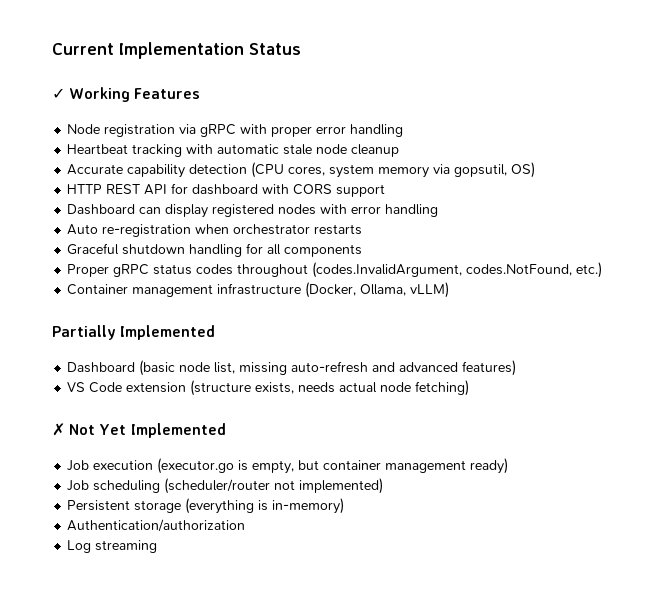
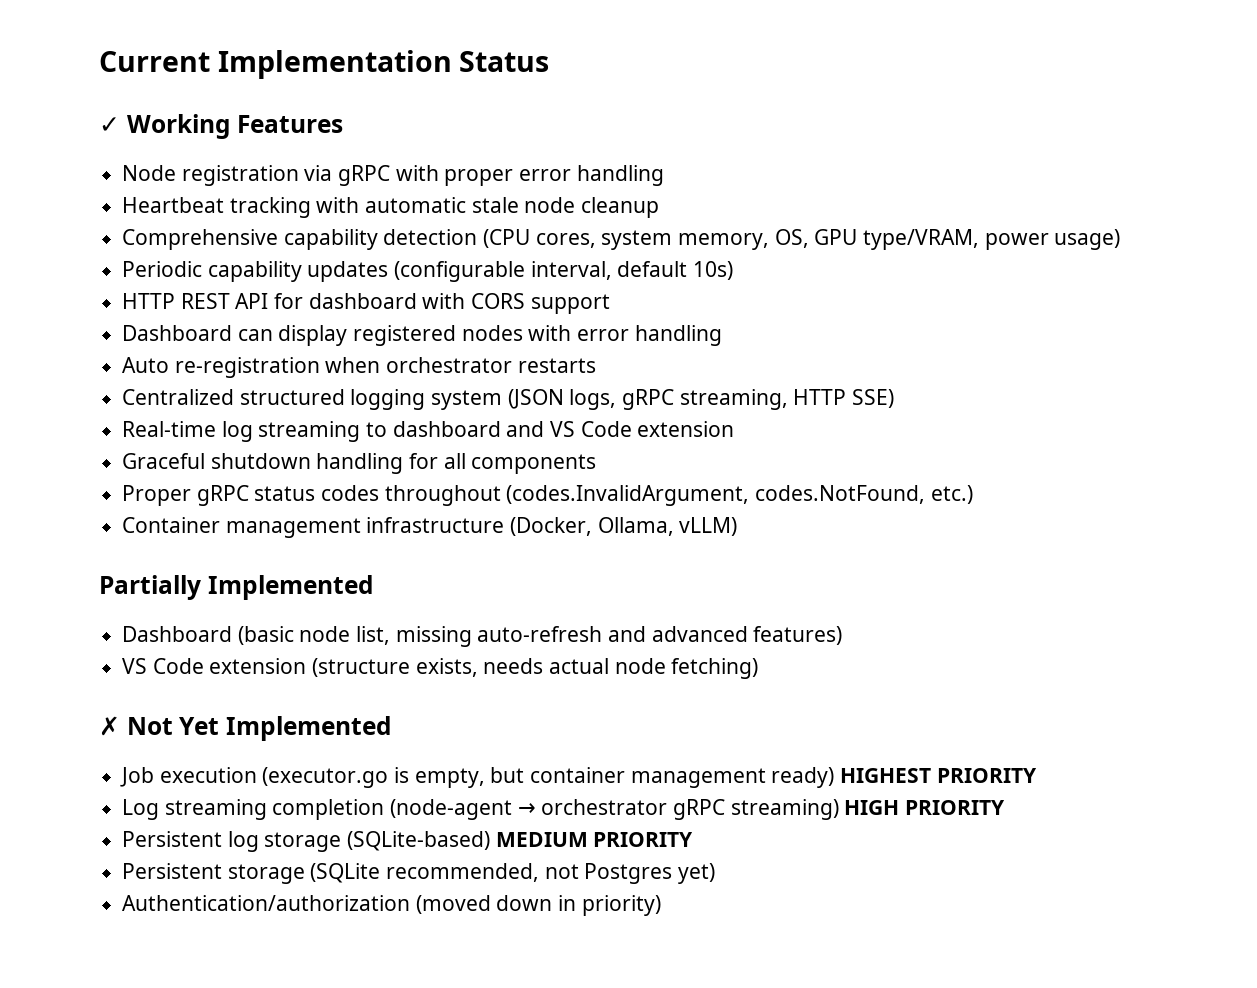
[67,164,124,175] Accurate -> [122,229,279,250] Comprehensive
[378,162,536,178] memory via gopsutil, OS) -> [678,229,1121,250] [122,261,734,282] memory, OS, GPU type/VRAM, power usage) // Periodic capability updates (configurable interval, default 10s)
(363, 229) none -> [122,389,895,410] [122,421,735,442] // Centralized structured logging system (JSON logs, gRPC streaming, HTTP SSE) // Real-time log streaming to dashboard and VS Code extension
[67,478,384,494] [67,498,345,514] [67,519,246,532] [67,540,158,553] // Job scheduling (scheduler/router not implemented) // Persistent storage (everything is in-memory) // Authentication/authorization // Log streaming -> [840,768,1037,783] [122,799,1006,820] [122,831,694,852] [122,863,716,884] [122,895,661,916] HIGHEST PRIORITY // Log streaming completion (node-agent → orchestrator gRPC streaming) HIGH PRIORITY // Persistent log storage (SQLite-based) MEDIUM PRIORITY // Persistent storage (SQLite recommended, not Postgres yet) // Authentication/authorization (moved down in priority)

